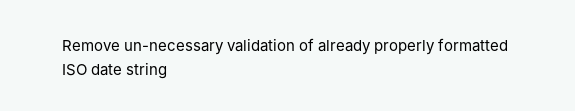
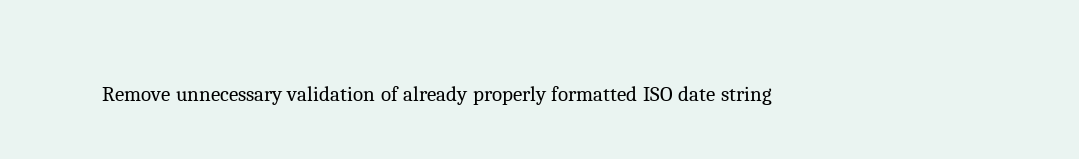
[124,42,225,55] un-necessary -> [175,91,283,105] unnecessary

